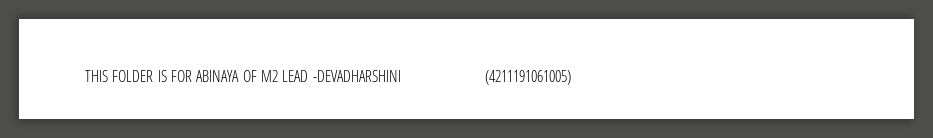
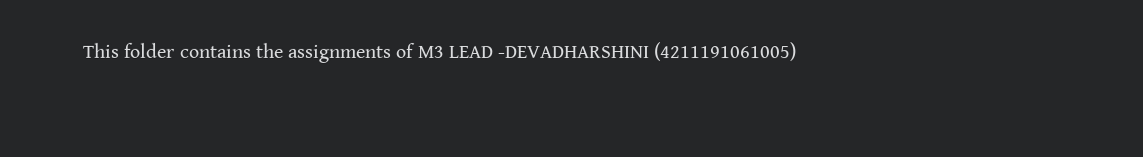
[85,70,278,82] THIS FOLDER IS FOR ABINAYA OF M2 -> [83,42,445,63] This folder contains the assignments of M3

